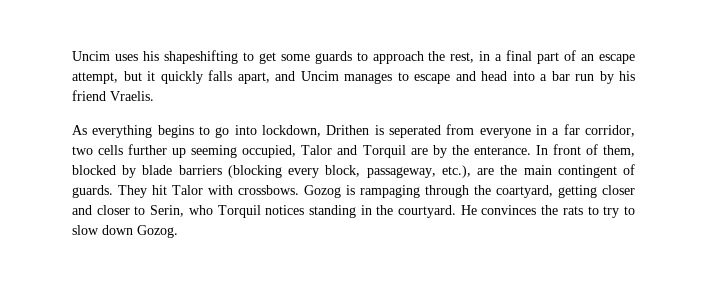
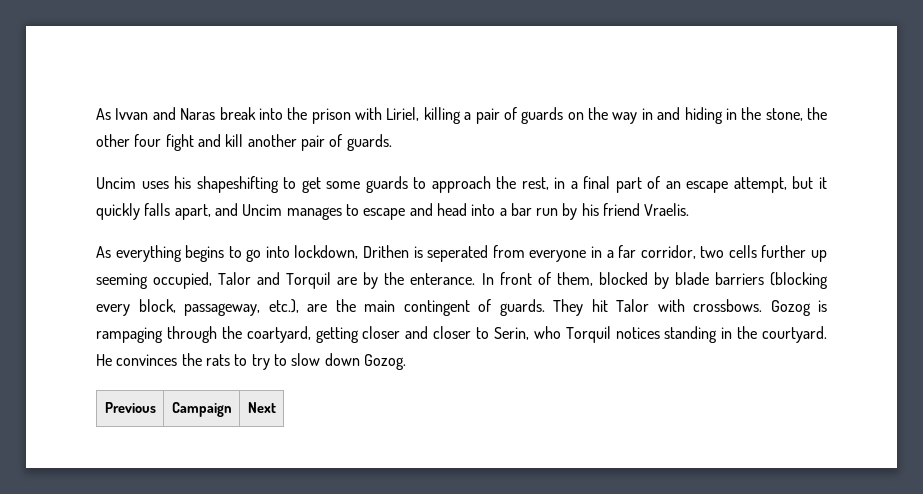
(72, 56) none -> [96,107,827,124] [96,134,392,151] As Ivvan and Naras break into the prison with Liriel, killing a pair of guards on the way in and hiding in the stone, the other four fight and kill another pair of guards. //
(178, 231) none -> [104,402,156,413] [171,402,232,417] [247,402,276,413] // Previous | Campaign | Next

